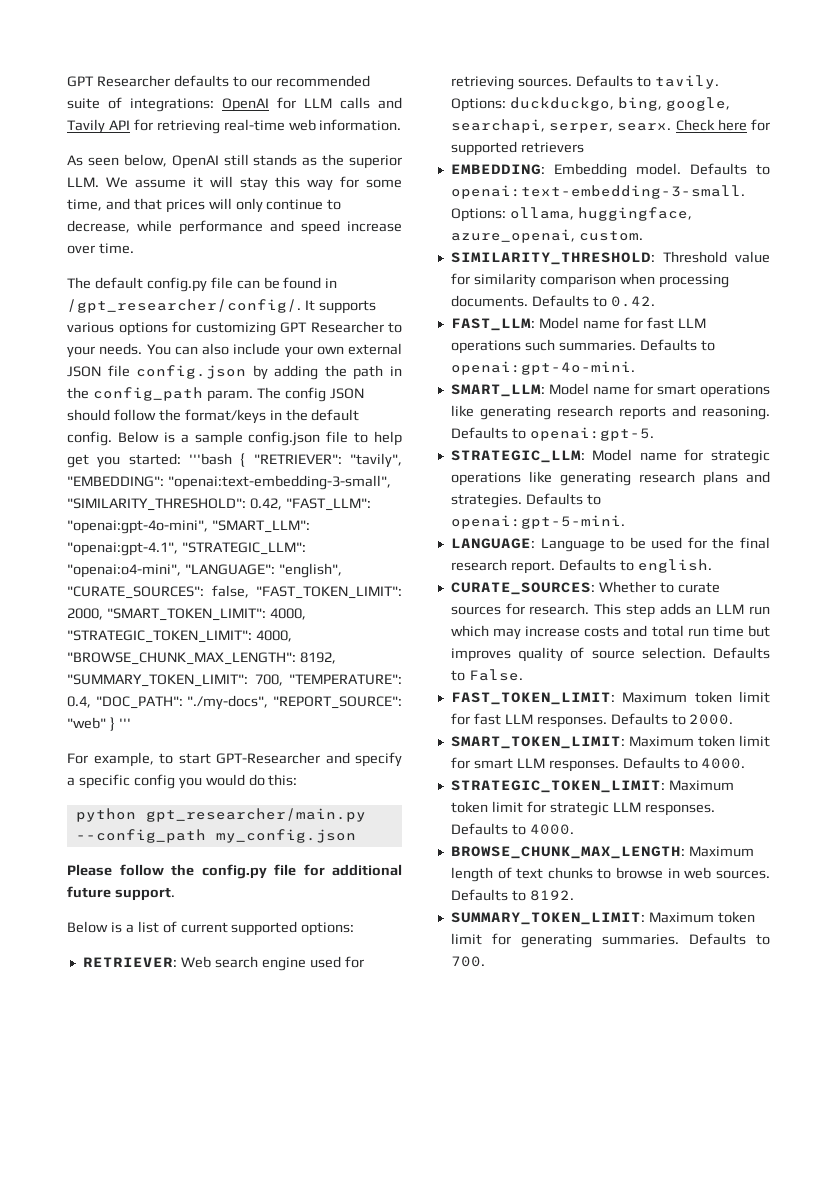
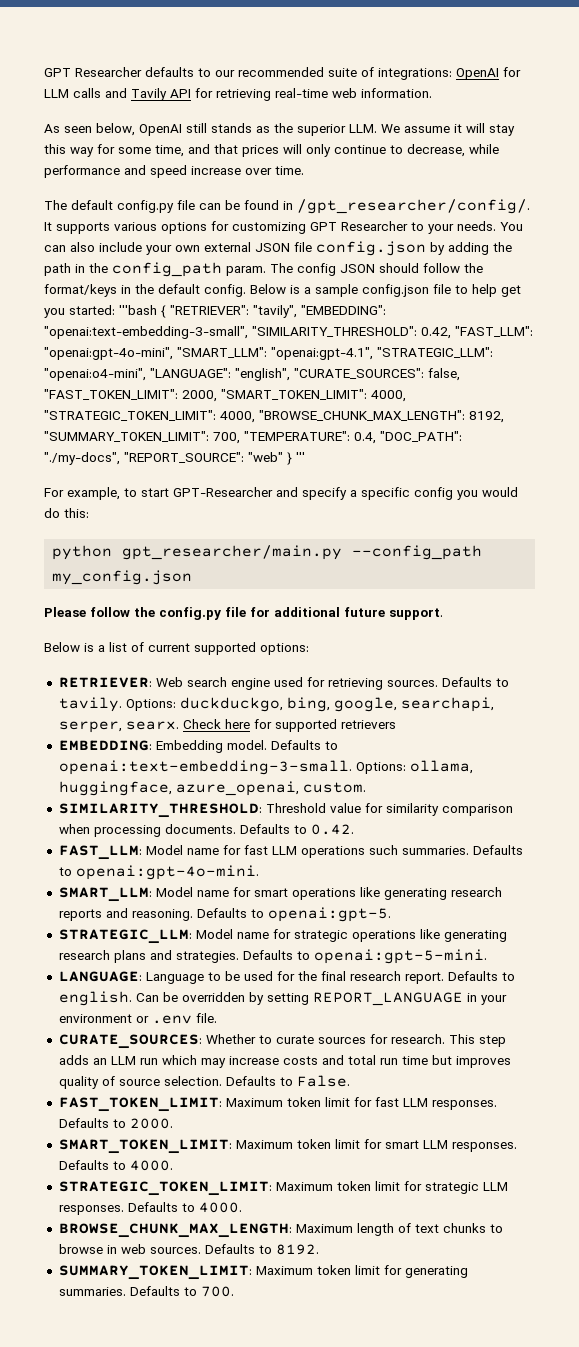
(712, 566) none -> [135,992,507,1006] [58,1013,217,1024] Can be overridden by setting REPORT_LANGUAGE in your environment or .env file.

